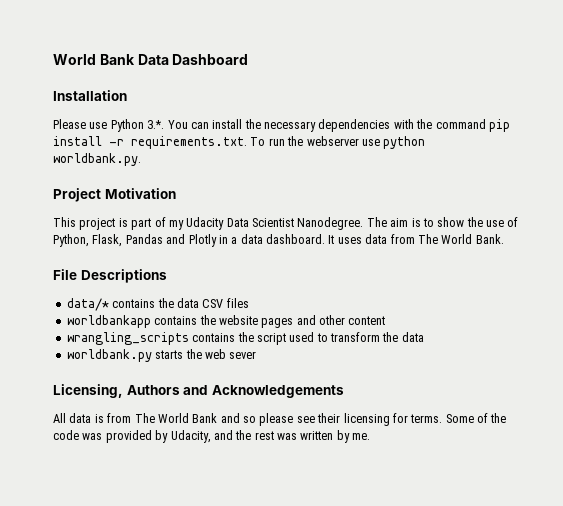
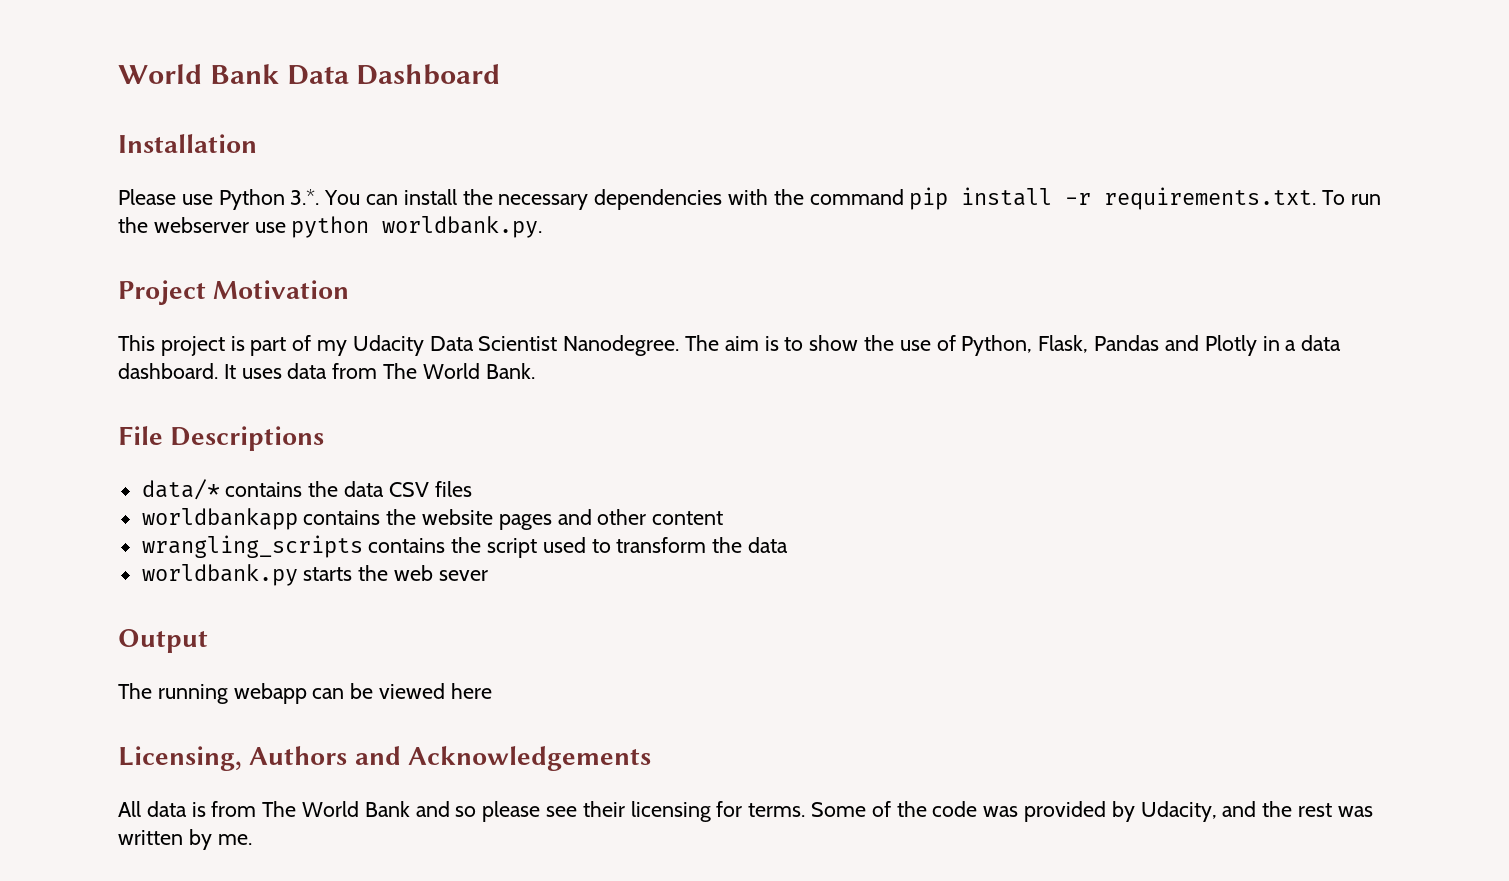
(257, 355) none -> [118,629,208,653] [118,683,492,704] // Output // The running webapp can be viewed here

